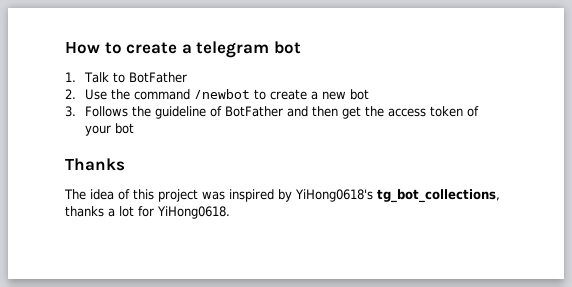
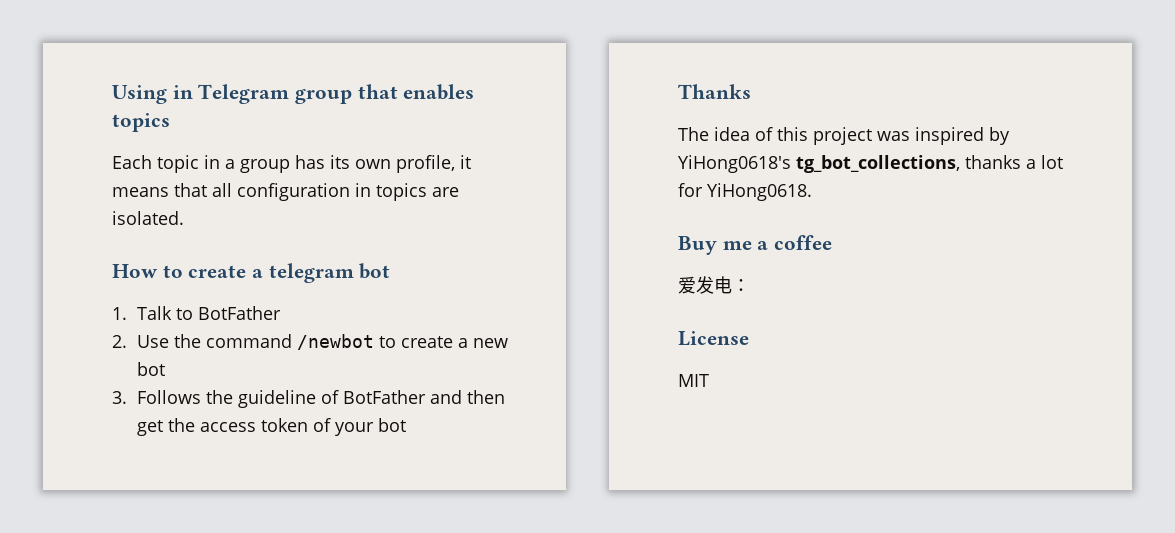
(65, 47) none -> [112,84,475,104] [112,113,170,132] [112,155,471,173] [112,183,459,201] [112,211,184,225] Using in Telegram group that enables topics // Each topic in a group has its own profile, it means that all configuration in topics are isolated. //
(230, 212) none -> [678,235,833,255] [678,276,750,294] [678,331,749,346] [678,374,709,387] // Buy me a coffee // 爱发电： // License // MIT

